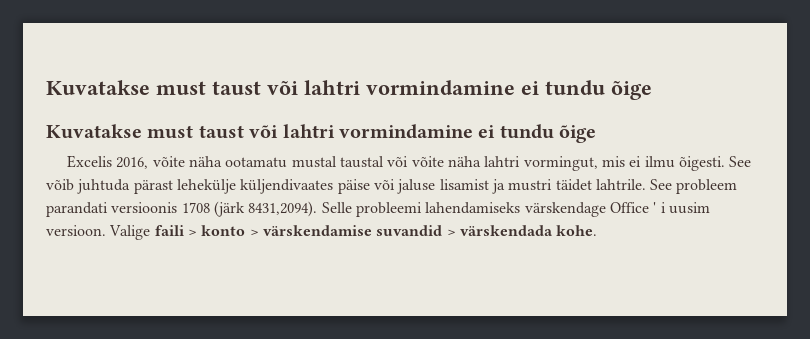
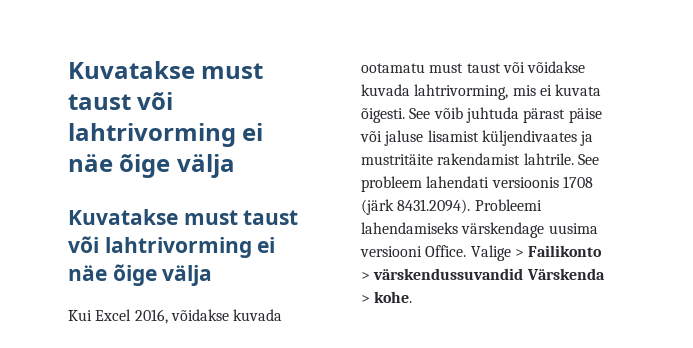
[46,80,652,100] [46,124,597,143] [67,155,598,171] Kuvatakse must taust või lahtri vormindamine ei tundu õige // Kuvatakse must taust või lahtri vormindamine ei tundu õige // Excelis 2016, võite näha ootamatu mustal taustal või võite näha lahtri vormingut, -> [68,61,264,79] [68,92,174,110] [68,123,264,147] [68,154,235,178] [68,209,299,225] [68,236,276,258] [68,264,213,286] [68,309,283,324] [361,61,586,73] [361,84,509,100] Kuvatakse must taust või lahtrivorming ei näe õige välja // Kuvatakse must taust või lahtrivorming ei näe õige välja // Kui Excel 2016, võidakse kuvada ootamatu must taust või võidakse kuvada lahtrivorming,
[644,156,675,168] ilmu -> [555,84,602,96] kuvata
[176,179,334,194] lehekülje küljendivaates -> (566, 115) none
[491,179,592,194] ja mustri täidet -> [481,130,594,146] [361,153,521,165] küljendivaates ja mustritäite rakendamist
[46,202,108,217] parandati -> [426,176,490,188] lahendati
[248,201,710,217] [46,225,553,240] 8431,2094). Selle probleemi lahendamiseks värskendage Office ' i uusim versioon. Valige faili > konto > värskendamise suvandid > värskendada -> [397,199,542,214] [361,222,598,238] [360,245,603,261] [361,268,605,280] [361,295,370,303] 8431.2094). Probleemi lahendamiseks värskendage uusima versiooni Office. Valige > Failikonto > värskendussuvandid Värskenda >

